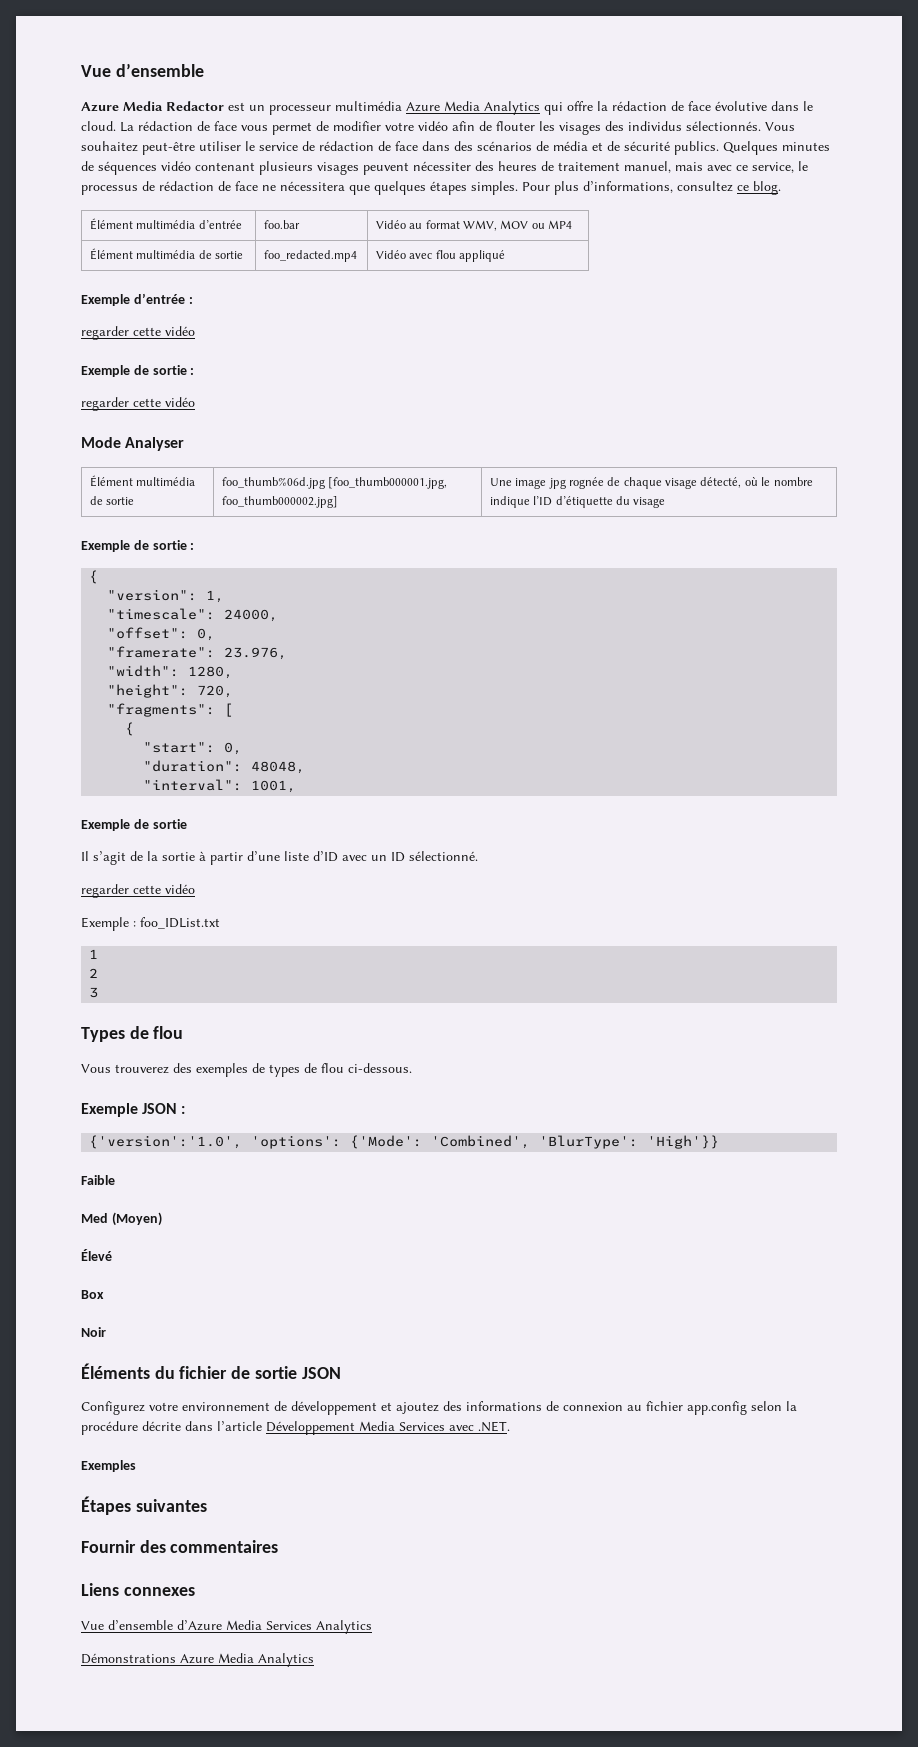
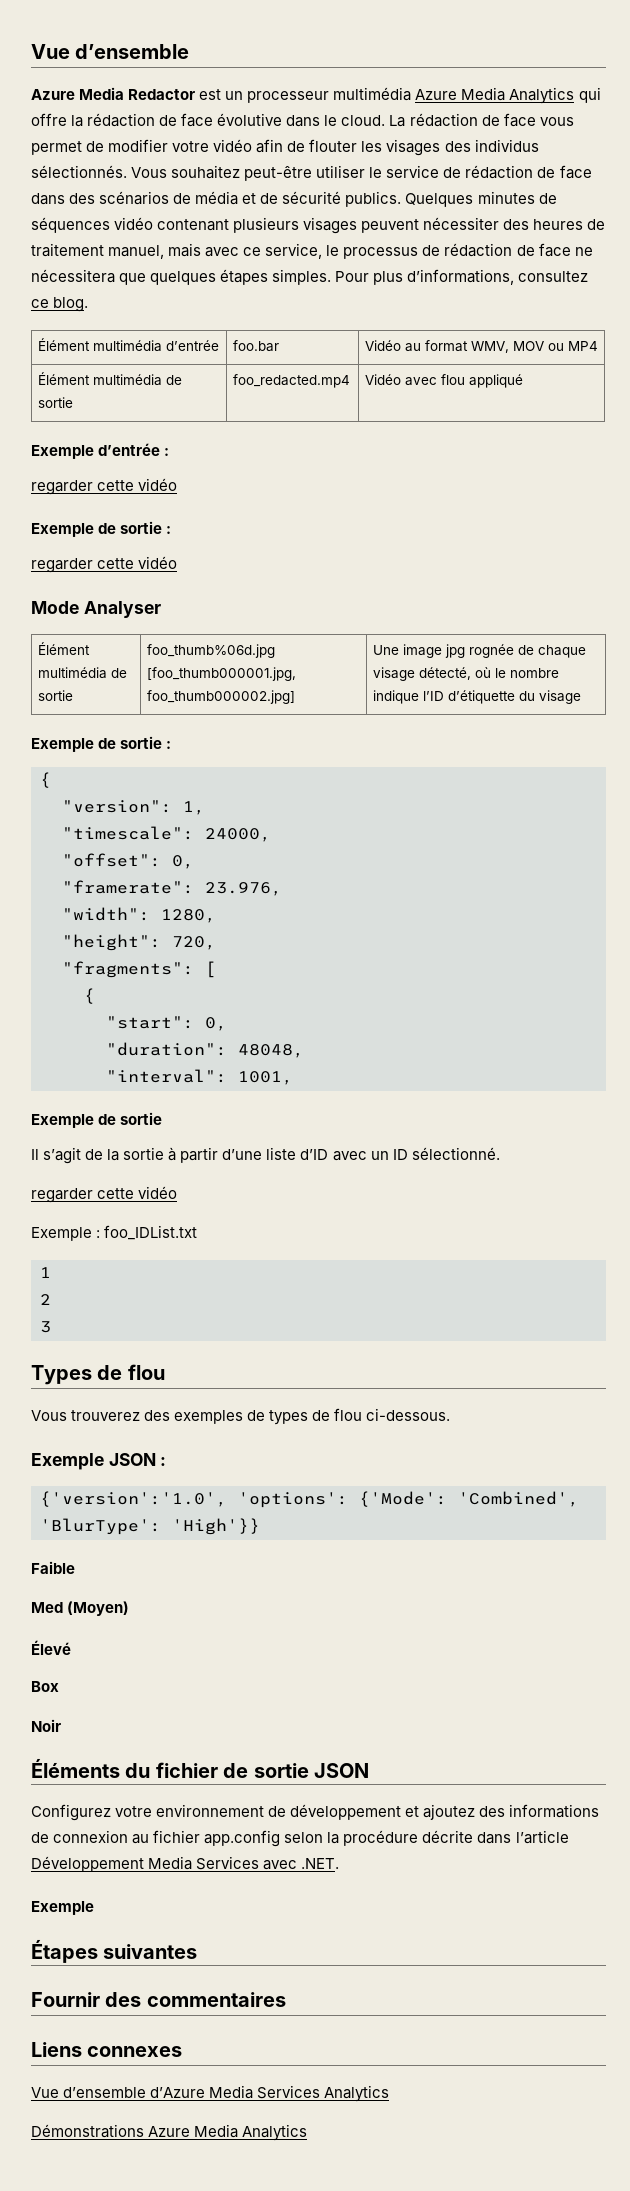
[81,1460,136,1472] Exemples -> [31,1901,94,1915] Exemple

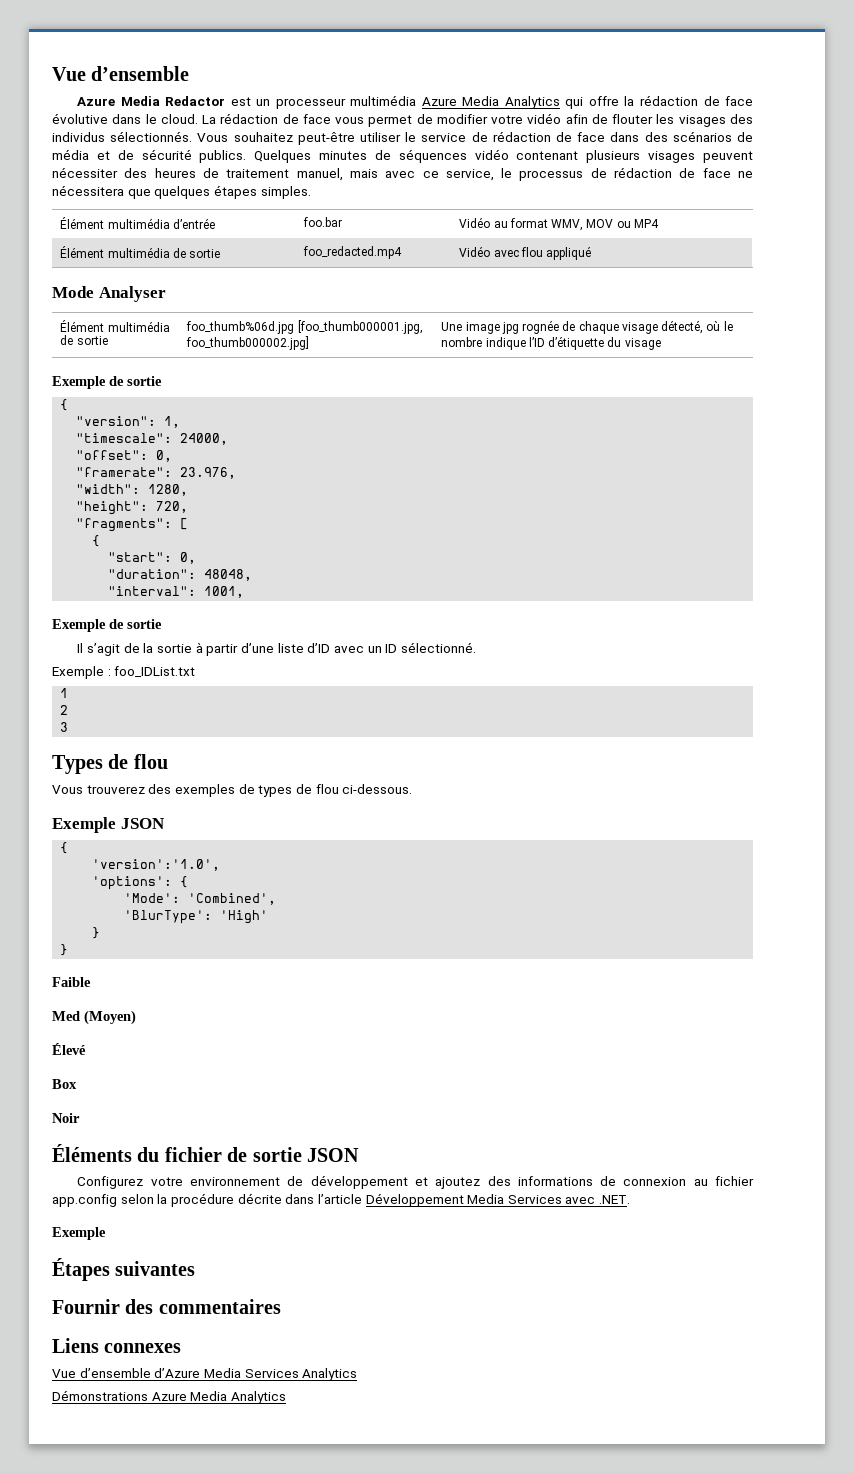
[335,269,589,285] [31,297,89,312] Pour plus d’informations, consultez ce blog. -> (311, 192) none
[31,443,170,459] [31,478,178,495] [31,521,172,537] [31,556,178,573] // Exemple d’entrée : // regarder cette vidéo // Exemple de sortie : // regarder cette vidéo -> (592, 253) none
[166,741,172,749] : -> (162, 381) none
[31,1186,178,1203] // regarder cette vidéo -> (476, 647) none
[160,1457,167,1466] [40,1491,579,1508] [40,1518,260,1535] : // {'version':'1.0', 'options': {'Mode': 'Combined', 'BlurType': 'High'}} -> [60,842,69,854] [92,859,221,871] [92,876,189,890] [124,893,277,905] [124,910,269,924] [92,927,101,939] [60,944,69,956] // { // 'version':'1.0', // 'options': { // 'Mode': 'Combined', // 'BlurType': 'High' // } // }

